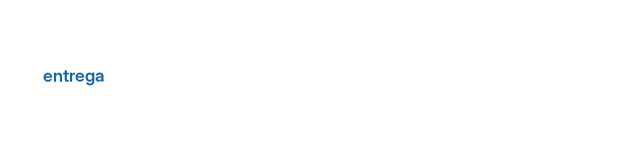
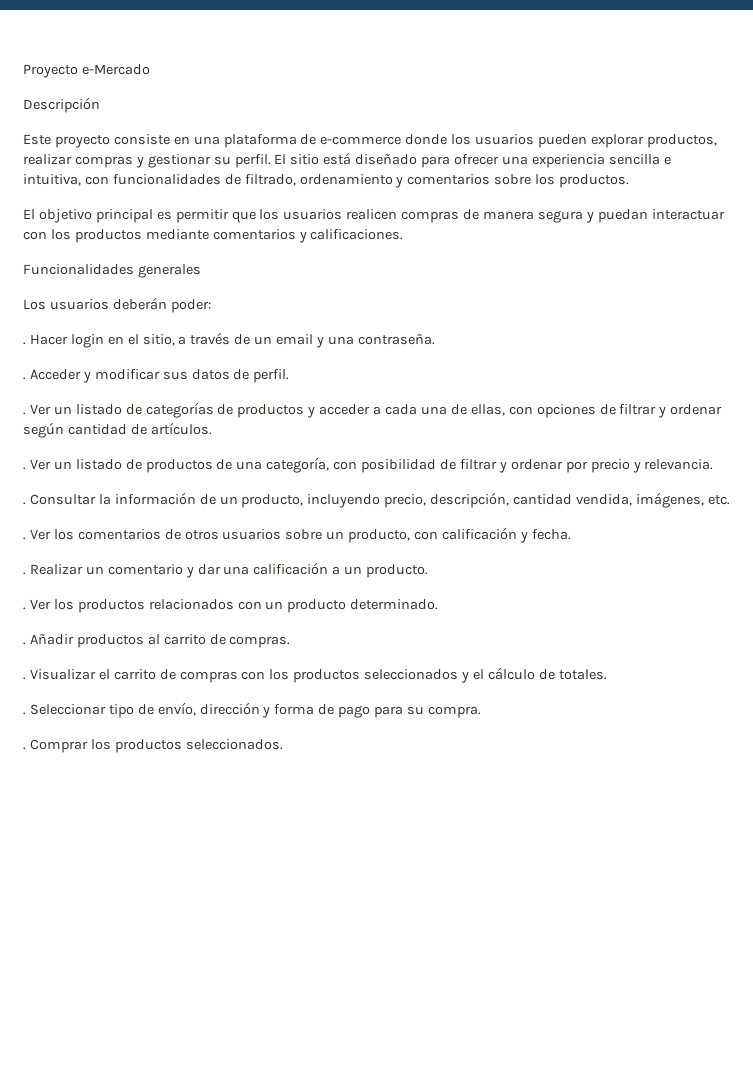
[42,69,105,86] entrega -> [23,64,150,78] [23,97,100,113] [23,134,717,148] [23,152,671,168] [23,174,630,188] [23,209,725,223] [23,229,404,243] [23,264,201,278] [23,297,211,313] [23,332,435,348] [23,369,290,383] [23,402,723,418] [23,422,212,438] [23,457,714,473] [23,492,730,508] [23,527,571,543] [23,562,429,578] [23,599,439,613] [23,634,291,648] [23,667,607,683] [23,702,481,718] [23,739,283,753] Proyecto e-Mercado // Descripción // Este proyecto consiste en una plataforma de e-commerce donde los usuarios pueden explorar productos, realizar compras y gestionar su perfil. El sitio está diseñado para ofrecer una experiencia sencilla e intuitiva, con funcionalidades de filtrado, ordenamiento y comentarios sobre los productos. // El objetivo principal es permitir que los usuarios realicen compras de manera segura y puedan interactuar con los productos mediante comentarios y calificaciones. // Funcionalidades generales // Los usuarios deberán poder: // . Hacer login en el sitio, a través de un email y una contraseña. // . Acceder y modificar sus datos de perfil. // . Ver un listado de categorías de productos y acceder a cada una de ellas, con opciones de filtrar y ordenar según cantidad de artículos. // . Ver un listado de productos de una categoría, con posibilidad de filtrar y ordenar por precio y relevancia. // . Consultar la información de un producto, incluyendo precio, descripción, cantidad vendida, imágenes, etc. // . Ver los comentarios de otros usuarios sobre un producto, con calificación y fecha. // . Realizar un comentario y dar una calificación a un producto. // . Ver los productos relacionados con un producto determinado. // . Añadir productos al carrito de compras. // . Visualizar el carrito de compras con los productos seleccionados y el cálculo de totales. // . Seleccionar tipo de envío, dirección y forma de pago para su compra. // . Comprar los productos seleccionados.

